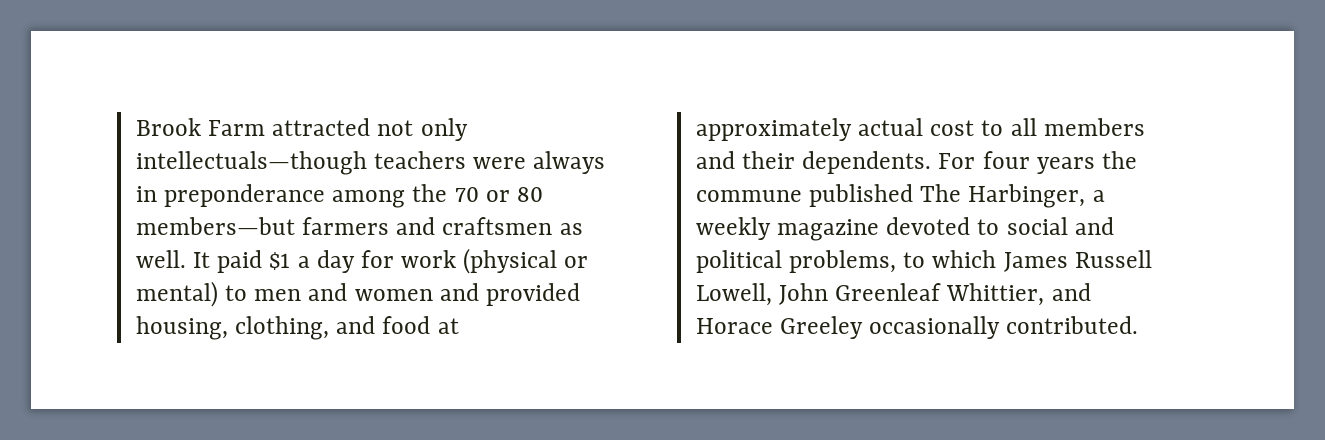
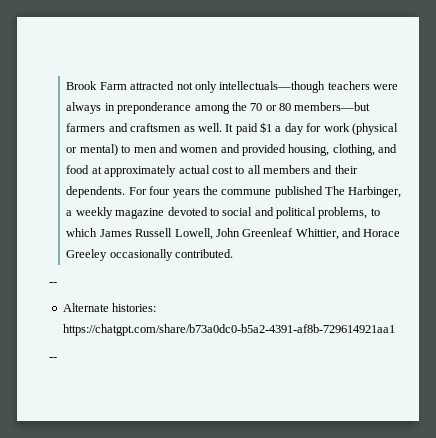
(1139, 325) none -> [49,282,57,285] [62,303,157,312] [62,324,395,336] [49,357,57,360] // -- // Alternate histories: https://chatgpt.com/share/b73a0dc0-b5a2-4391-af8b-729614921aa1 // --

